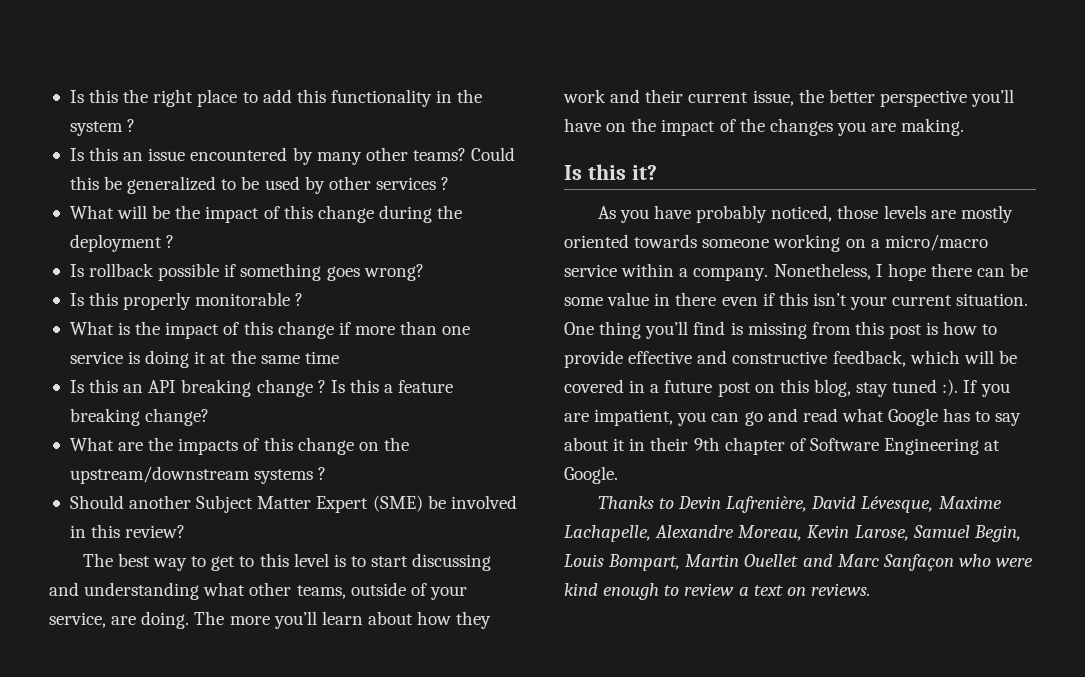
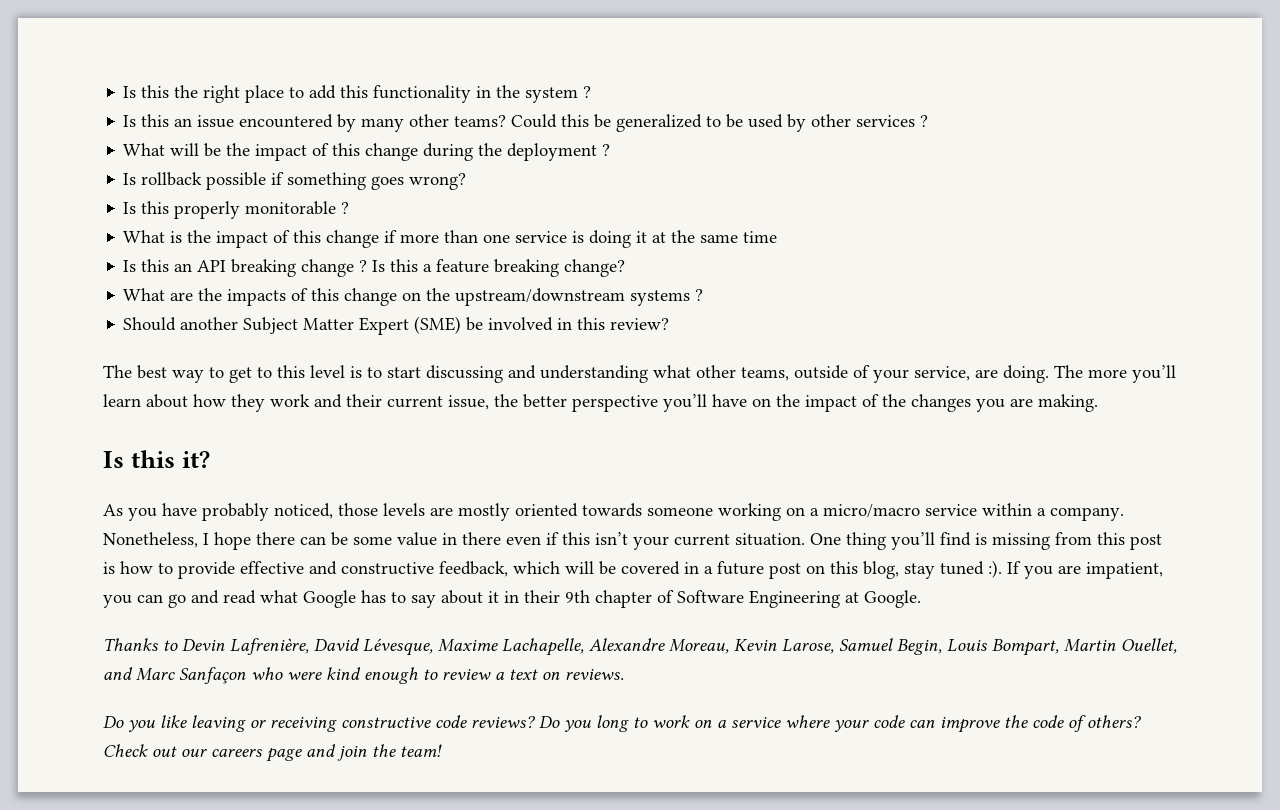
[744,554,799,567] Ouellet -> [1121,638,1177,654] Ouellet,
(870, 589) none -> [103,715,1141,733] [103,744,442,762] // Do you like leaving or receiving constructive code reviews? Do you long to work on a service where your code can improve the code of others? Check out our careers page and join the team!

